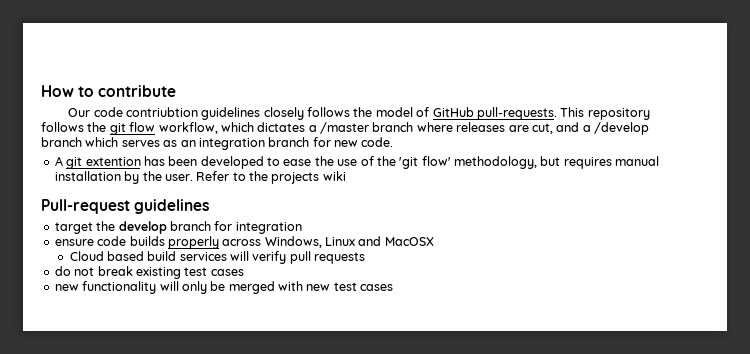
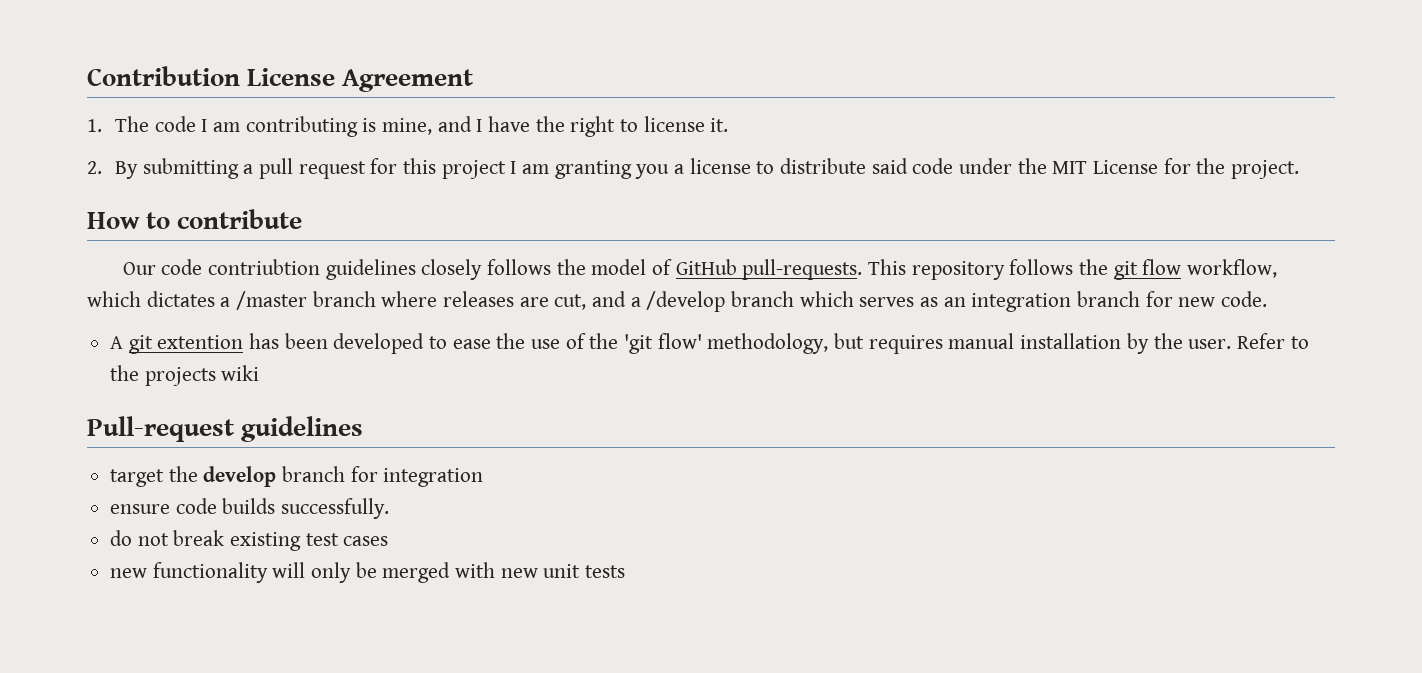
(41, 91) none -> [87,66,474,92] [87,116,729,137] [87,158,1299,179] Contribution License Agreement // 1. The code I am contributing is mine, and I have the right to license it. // 2. By submitting a pull request for this project I am granting you a license to distribute said code under the MIT License for the project. //
[167,236,434,249] [69,251,366,264] properly across Windows, Linux and MacOSX // Cloud based build services will verify pull requests -> [281,498,390,519] successfully.
[333,282,394,291] test cases -> [543,564,626,578] unit tests

